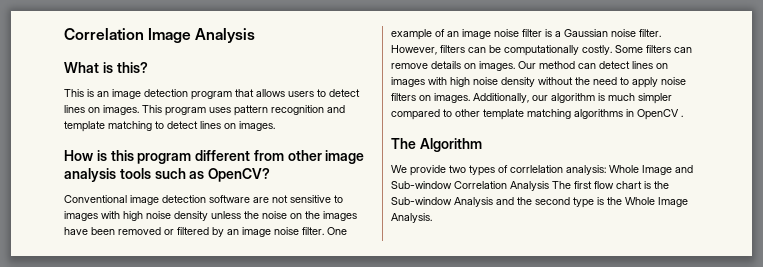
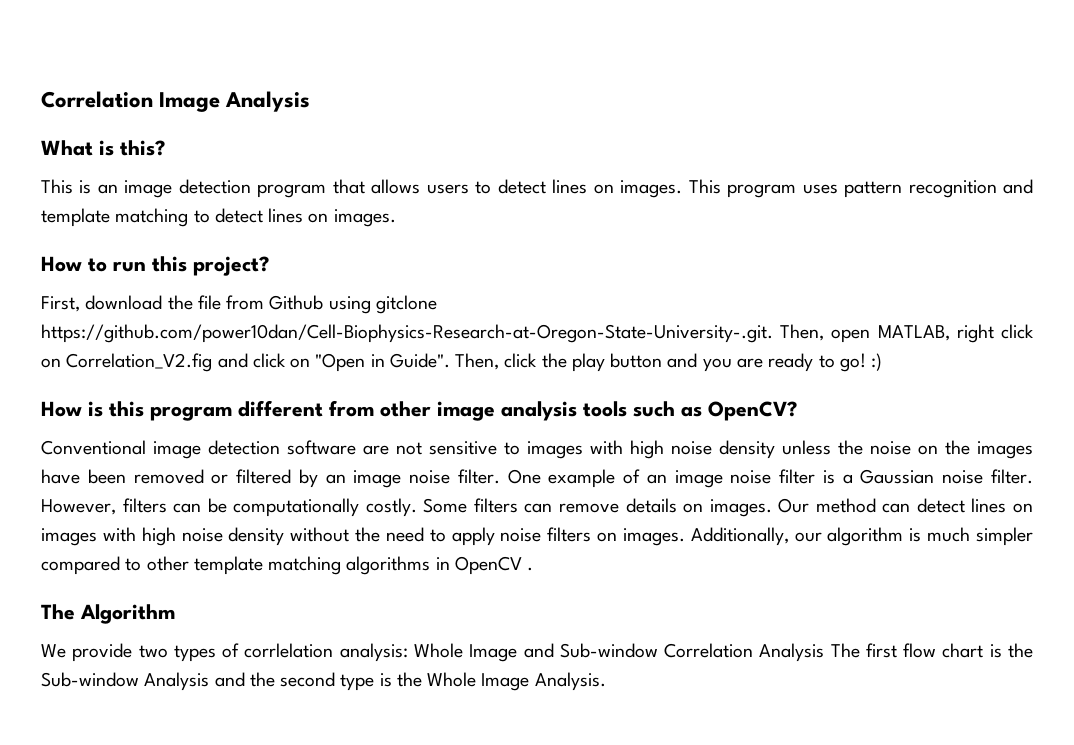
(275, 126) none -> [41,256,269,276] [41,295,437,314] [41,324,1035,343] [41,353,883,372] // How to run this project? // First, download the file from Github using gitclone https://github.com/power10dan/Cell-Biophysics-Research-at-Oregon-State-University-.git. Then, open MATLAB, right click on Correlation_V2.fig and click on "Open in Guide". Then, click the play button and you are ready to go! :)

